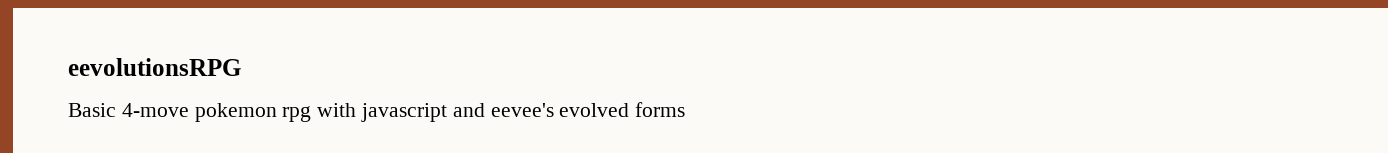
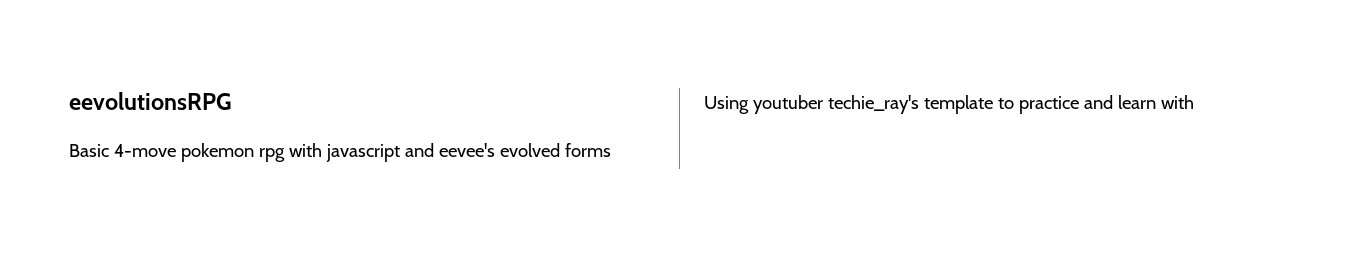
(686, 109) none -> [704,95,1194,114] Using youtuber techie_ray's template to practice and learn with

